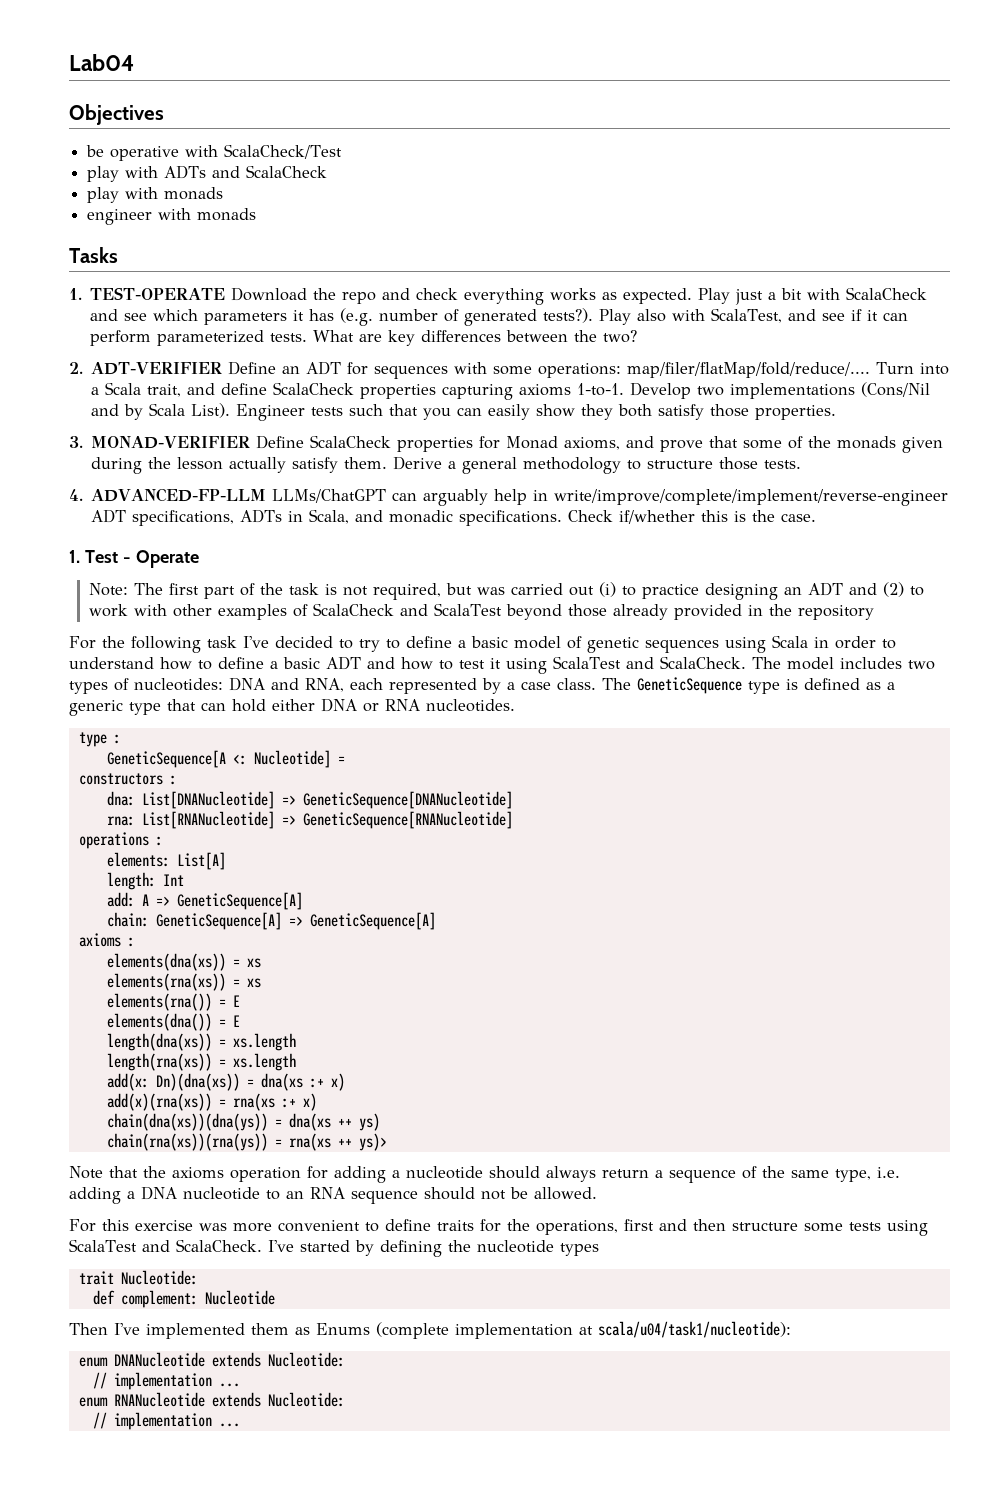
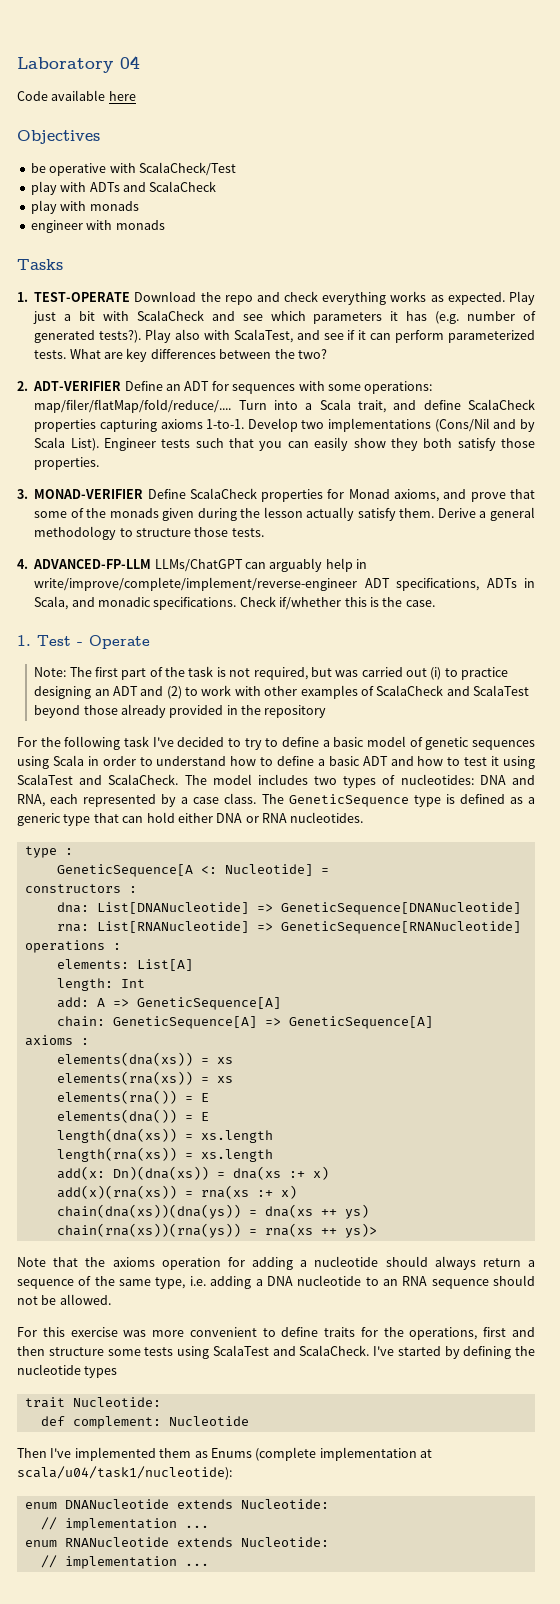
[69,54,134,71] Lab04 -> [17,56,140,73] [17,90,136,101] Laboratory 04 // Code available here

